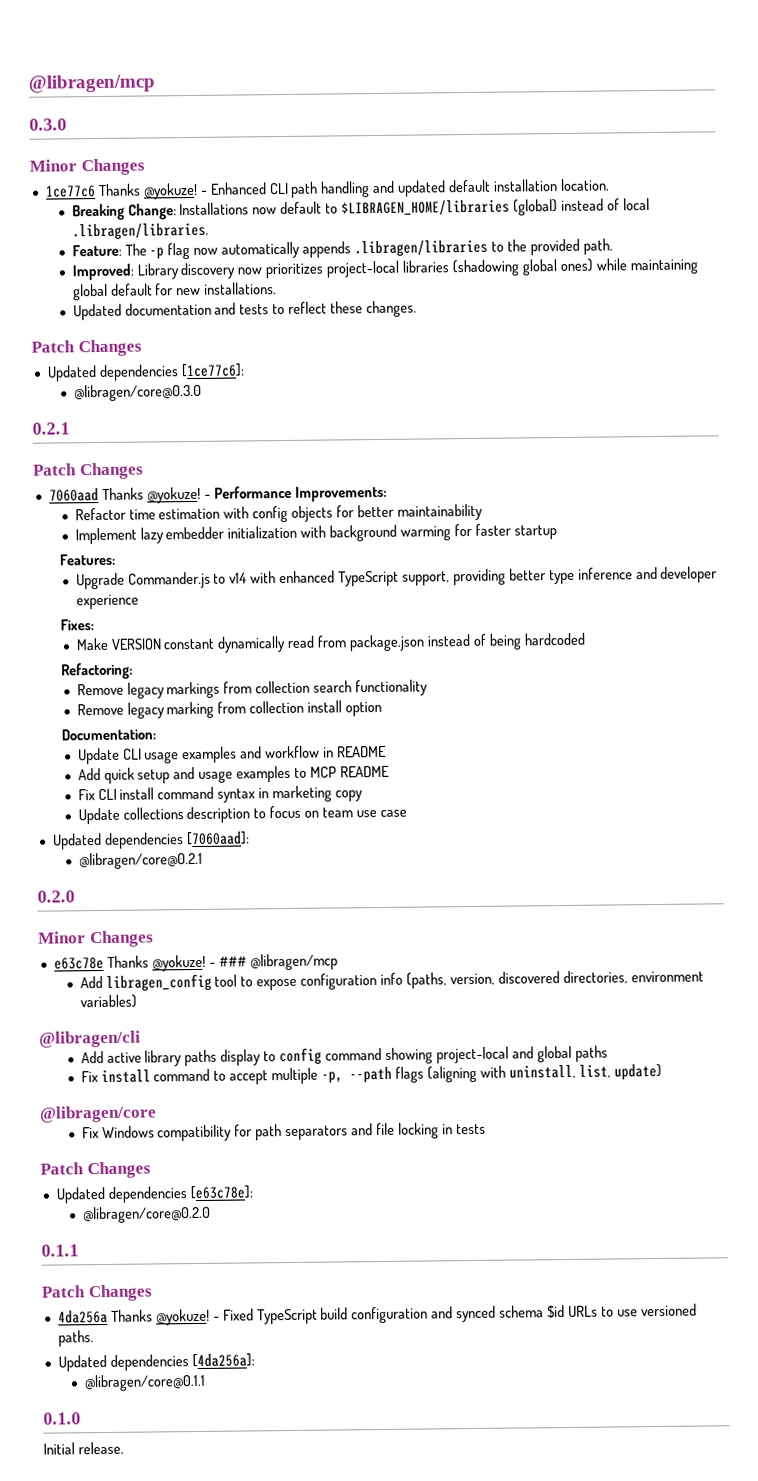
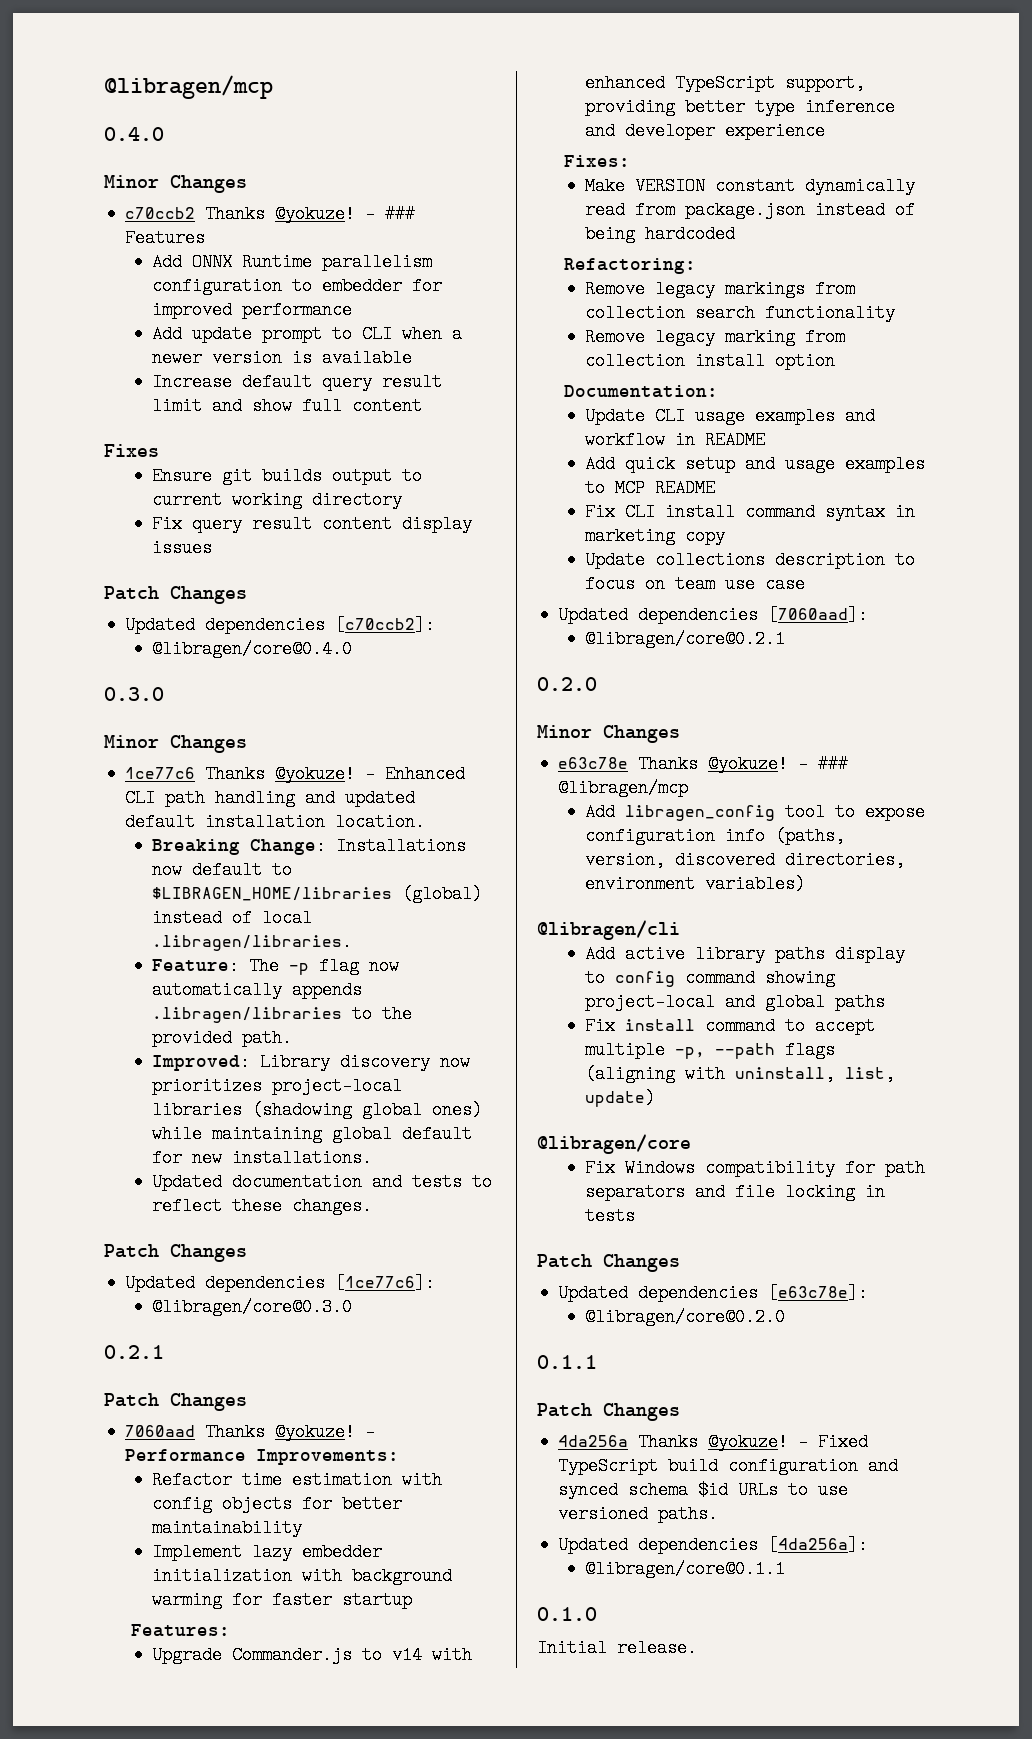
[28,74,155,93] @libragen/mcp -> [104,75,273,99] [104,127,164,141] [104,175,247,193] [125,205,416,223] [125,229,206,247] [152,253,433,271] [152,277,443,295] [152,301,353,319] [152,325,463,343] [152,349,413,367] [152,373,443,391] [152,397,423,415] [104,444,159,457] [152,467,423,485] [152,491,403,509] [152,515,473,533] [152,539,213,557] [104,586,247,604] [125,616,436,634] [152,640,353,658] @libragen/mcp // 0.4.0 // Minor Changes // c70ccb2 Thanks @yokuze! - ### Features // Add ONNX Runtime parallelism configuration to embedder for improved performance // Add update prompt to CLI when a newer version is available // Increase default query result limit and show full content // Fixes // Ensure git builds output to current working directory // Fix query result content display issues // Patch Changes // Updated dependencies [c70ccb2]: // @libragen/core@0.4.0

